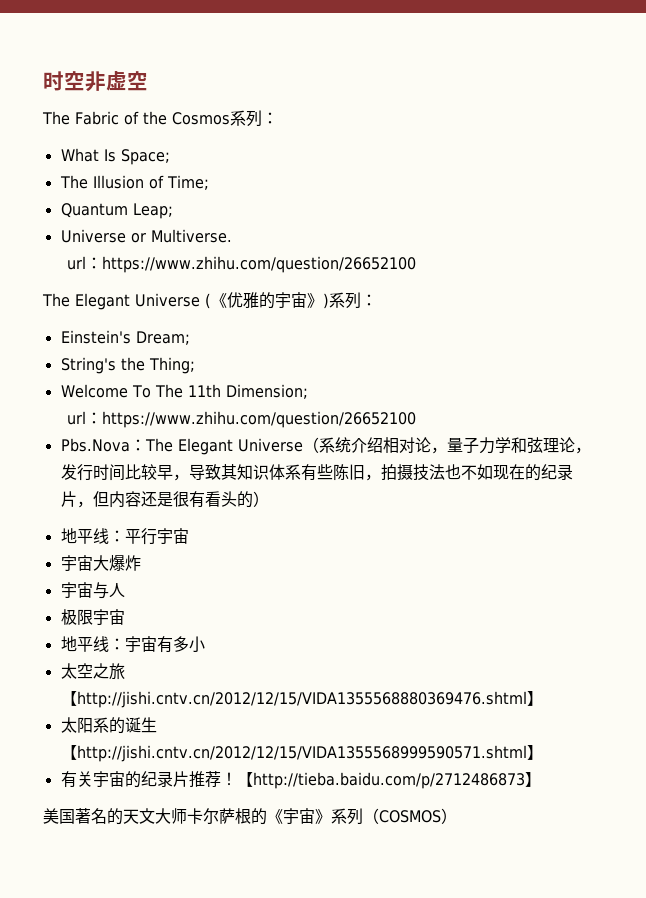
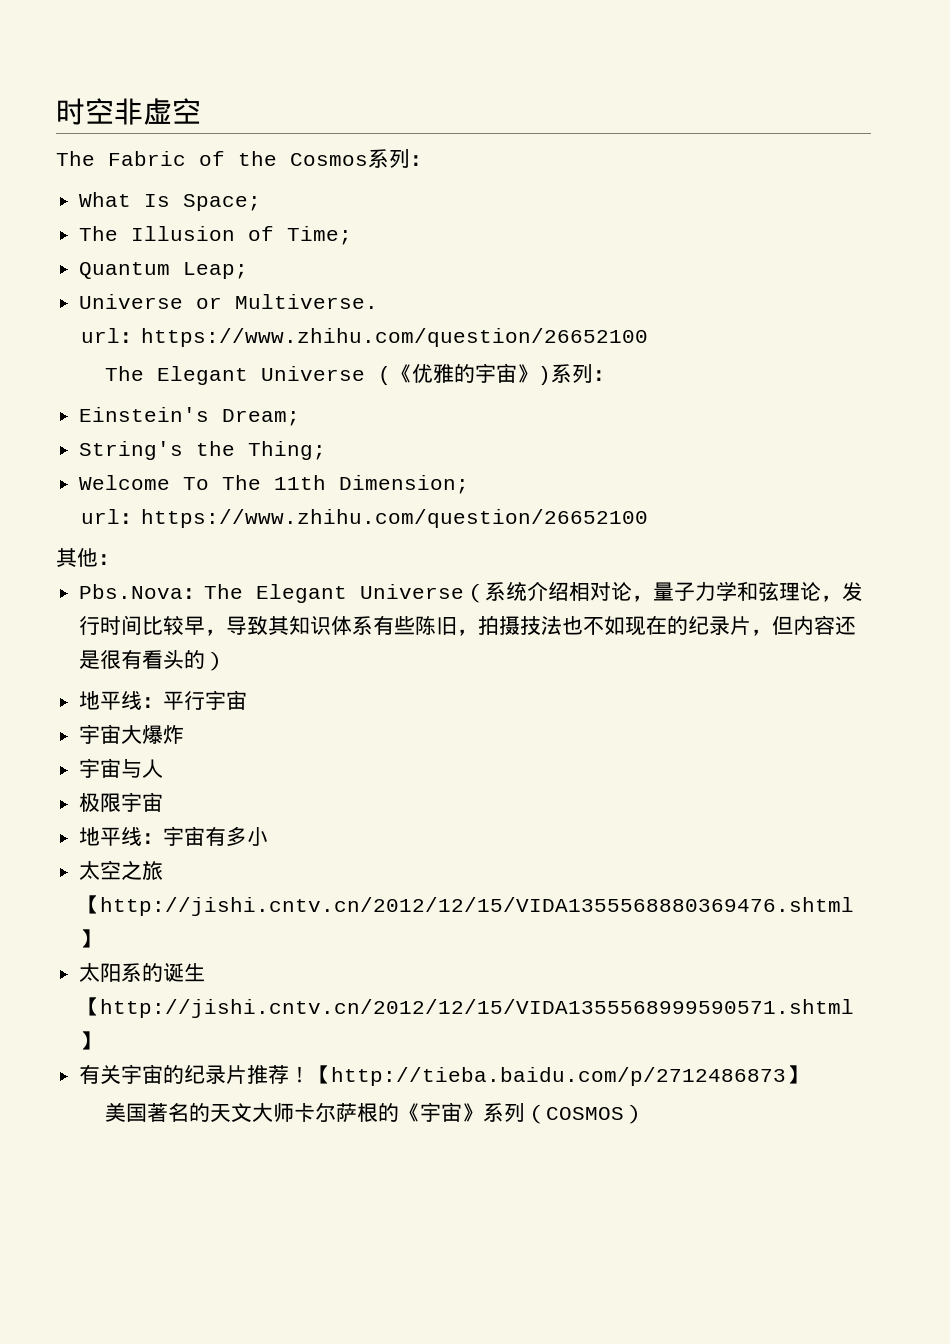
(416, 419) none -> [56,548,119,567] // 其他：

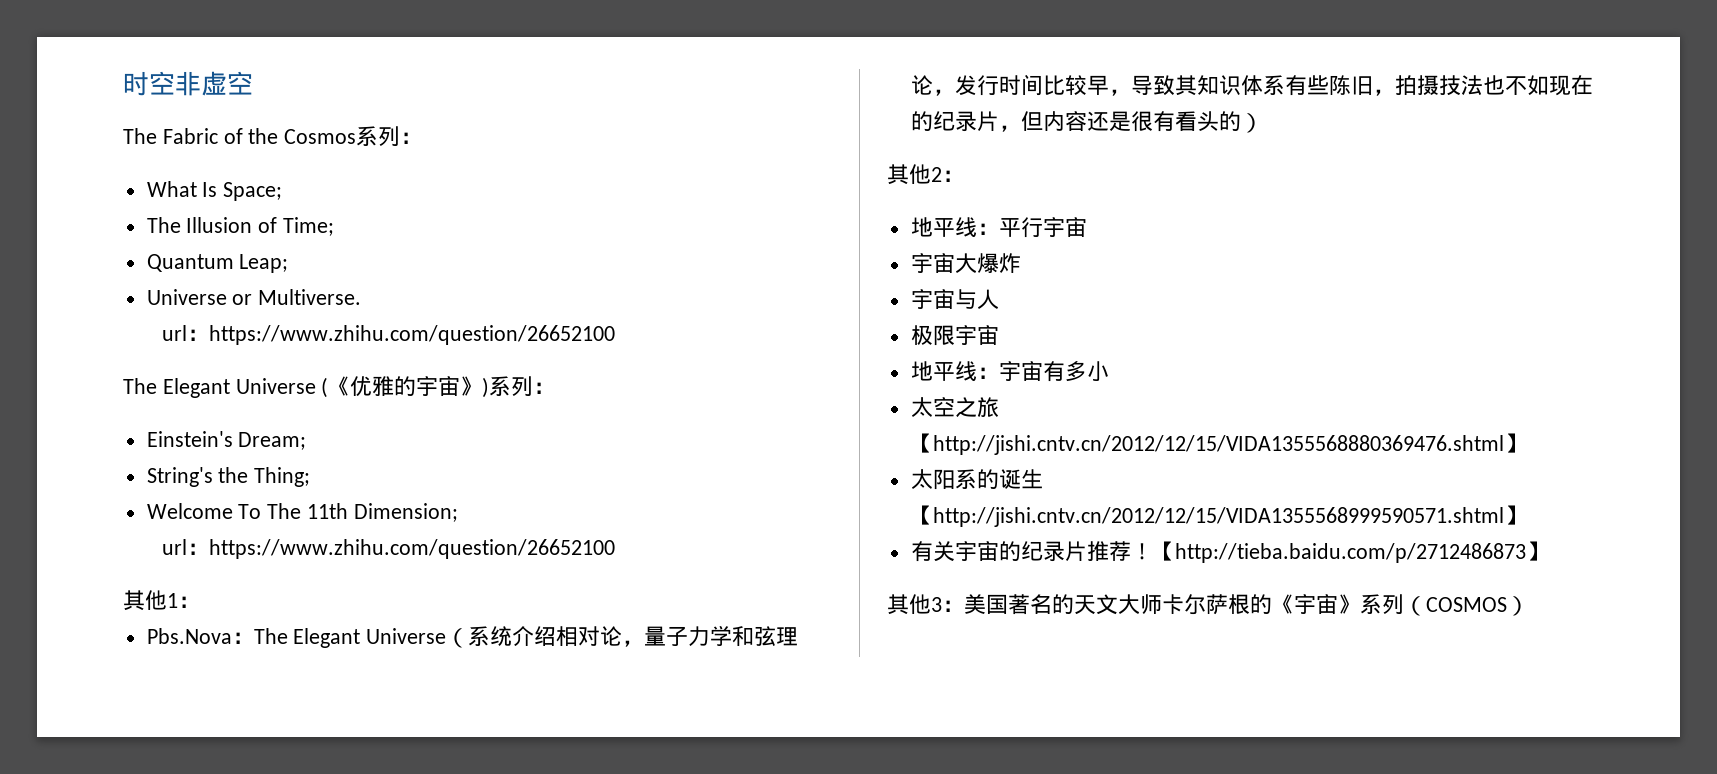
(98, 557) none -> [167,593,178,608] 1
(227, 661) none -> [887,164,964,185] // 其他2：
(808, 1074) none -> [887,594,964,615] 其他3：

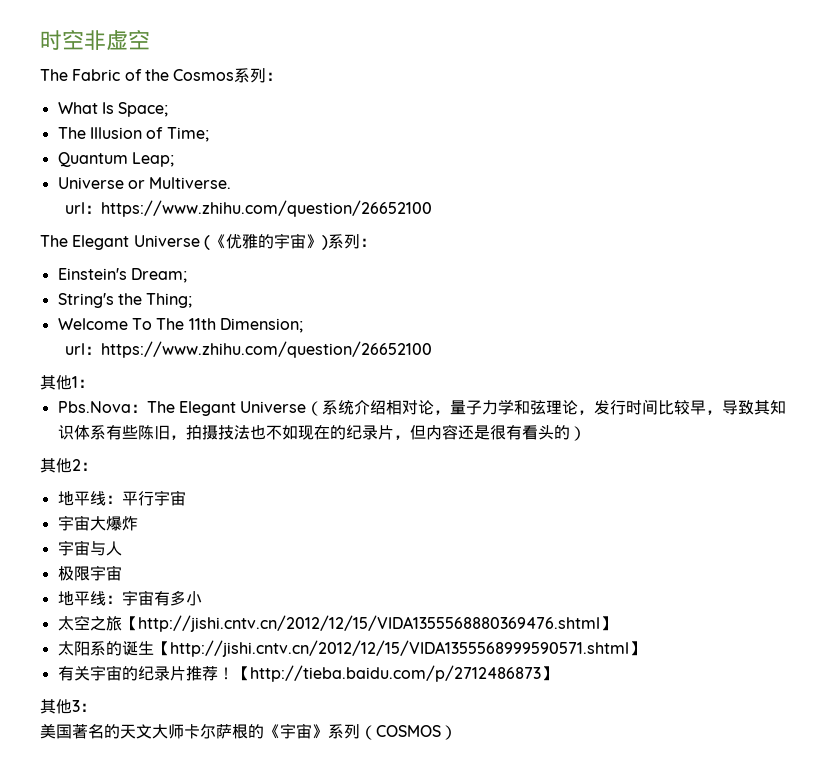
(964, 606) none -> (96, 707) //

